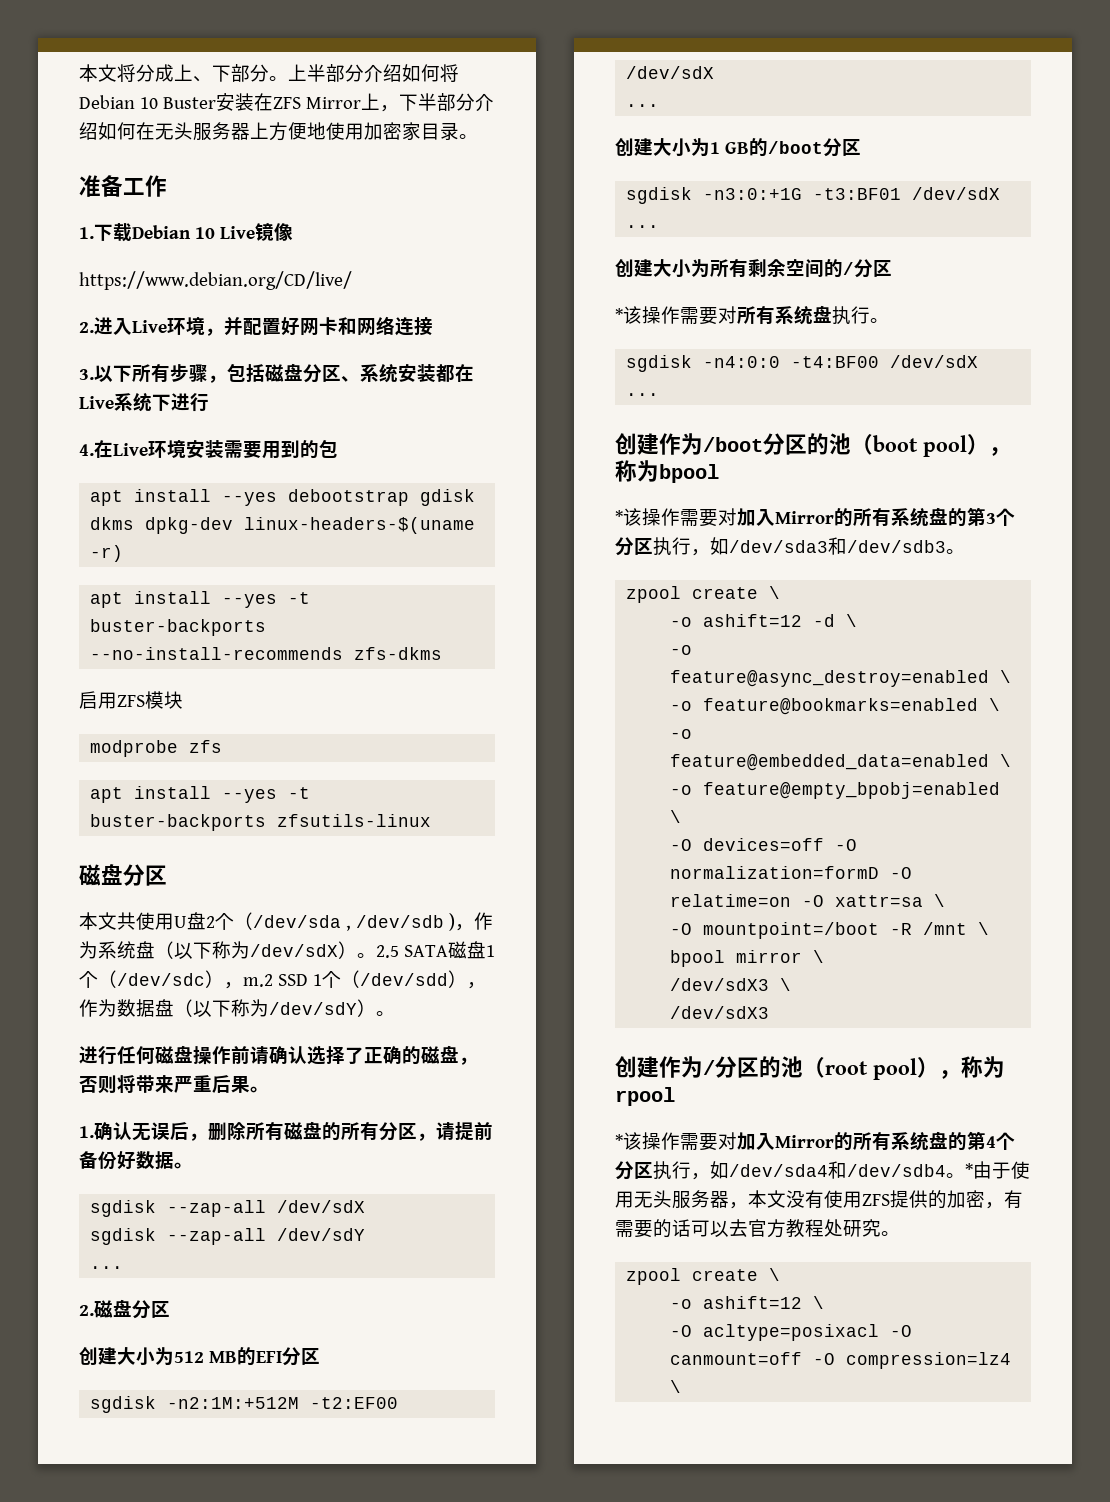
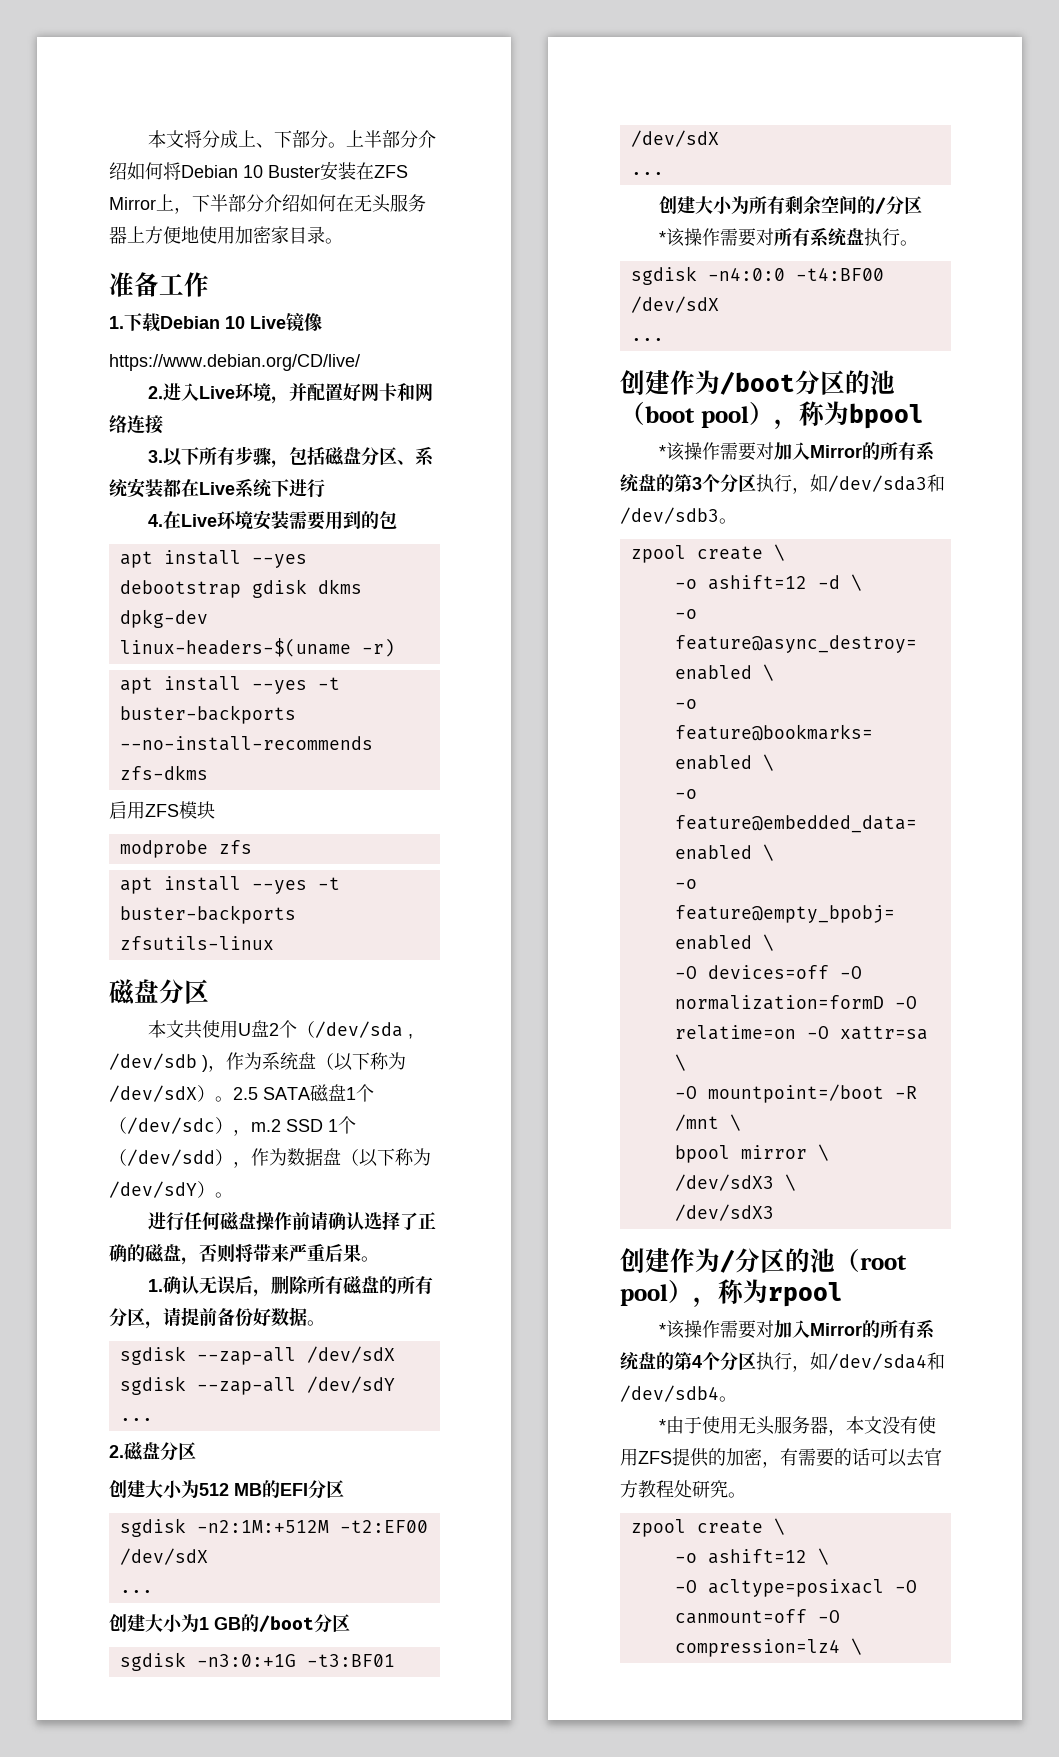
(965, 1175) none -> (737, 1399) //

